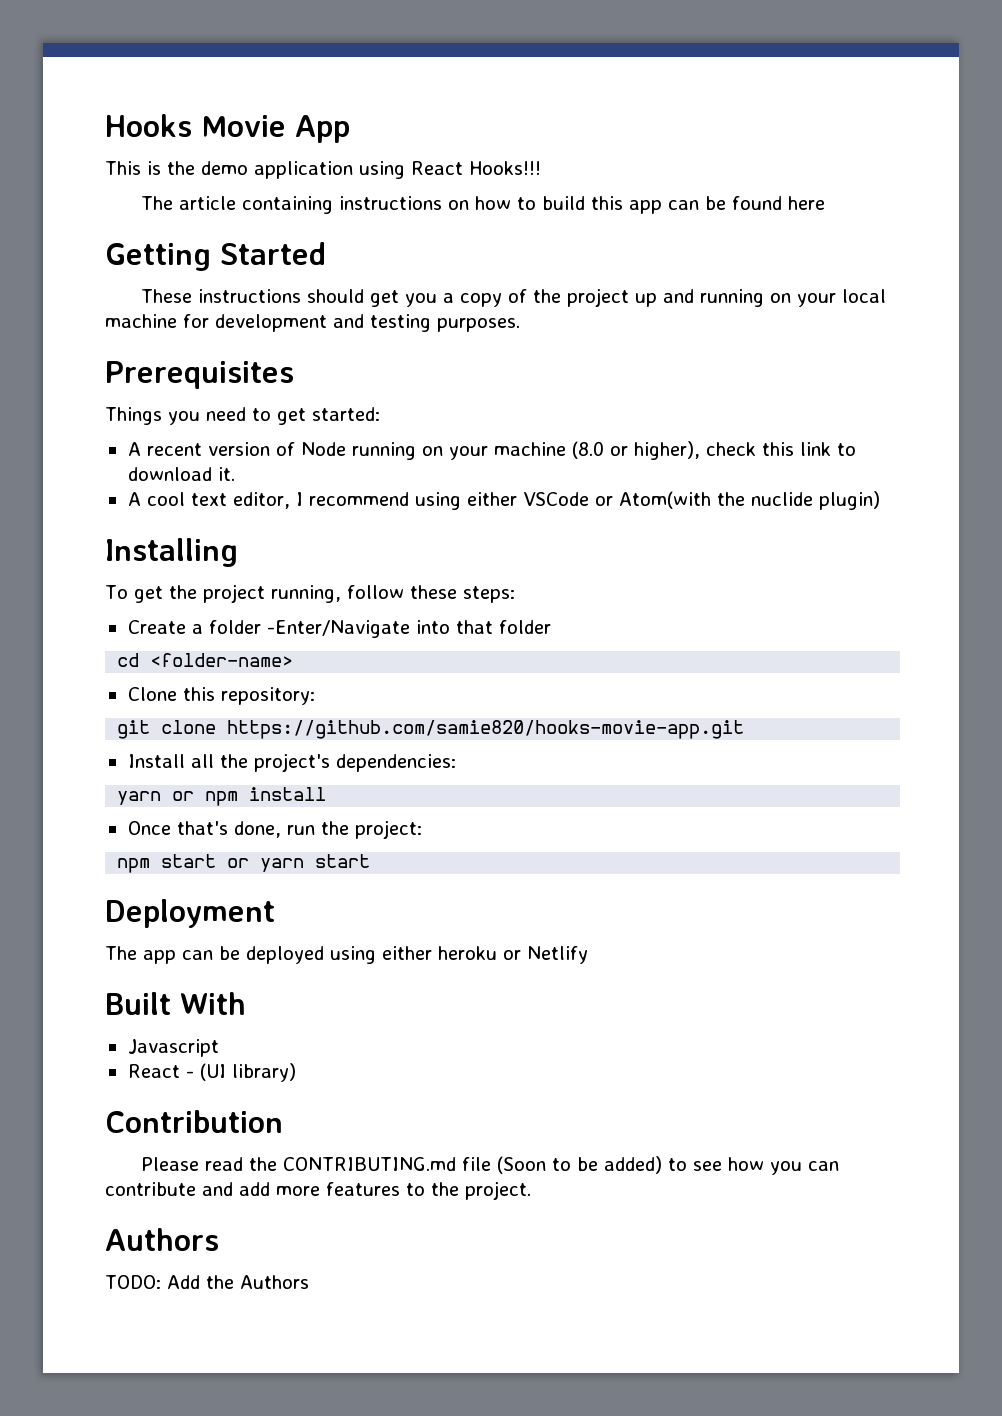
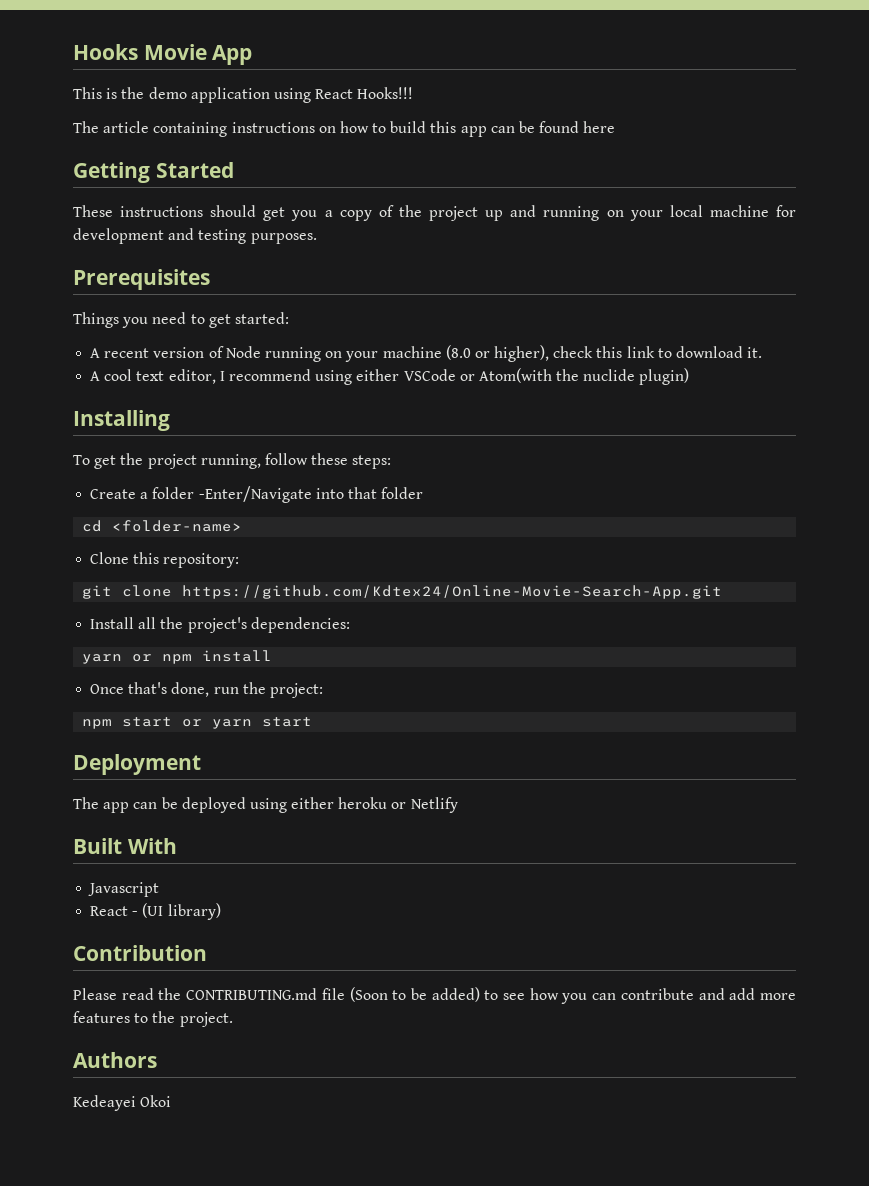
[227,720,745,739] https://github.com/samie820/hooks-movie-app.git -> [182,585,723,599] https://github.com/Kdtex24/Online-Movie-Search-App.git
[105,1275,309,1289] TODO: Add the Authors -> [73,1095,172,1111] Kedeayei Okoi

